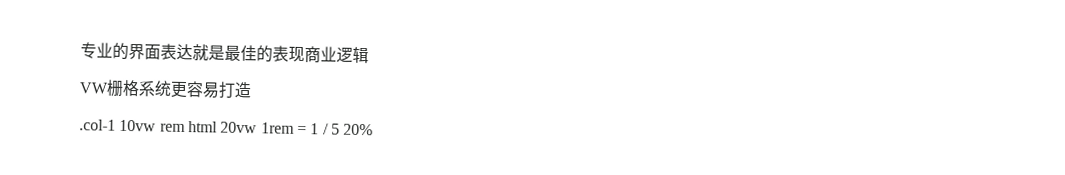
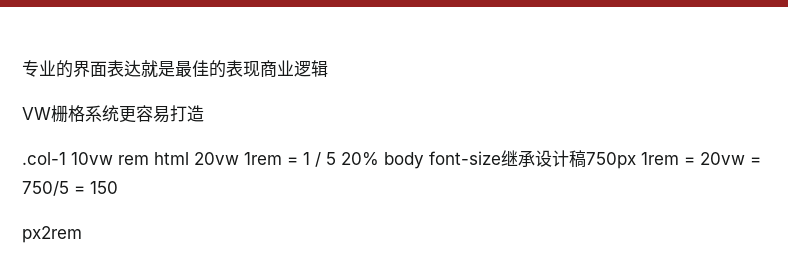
(374, 129) none -> [384,150,761,169] [22,181,118,196] [22,226,82,243] body font-size继承设计稿750px 1rem = 20vw = 750/5 = 150 // px2rem

